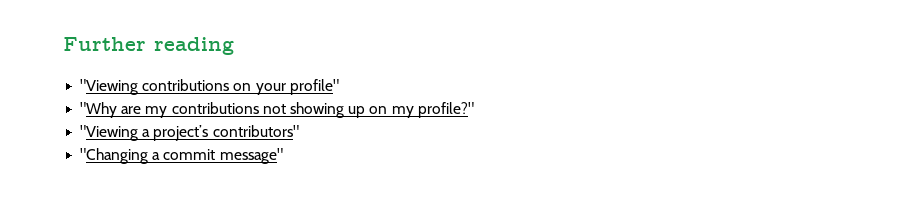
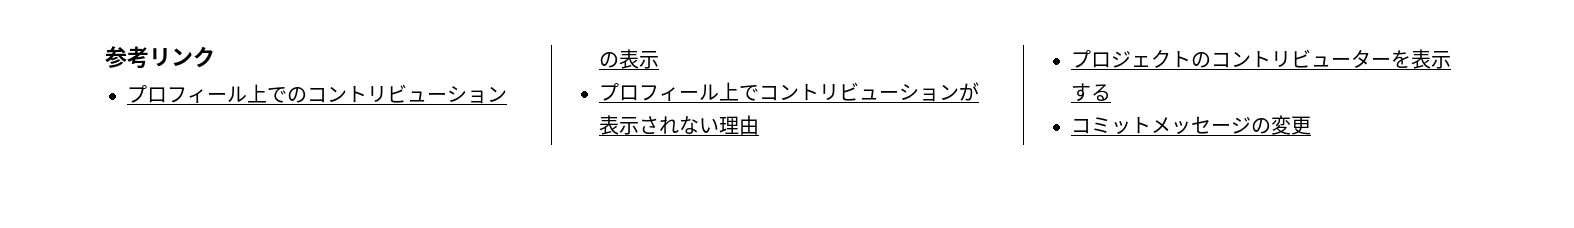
[63,37,234,55] [80,79,339,95] [80,102,474,118] [80,125,299,141] [80,148,283,164] Further reading // "Viewing contributions on your profile" // "Why are my contributions not showing up on my profile?" // "Viewing a project’s contributors" // "Changing a commit message" -> [105,46,215,69] [127,84,507,104] [599,49,659,69] [599,82,979,102] [599,115,759,135] [1071,49,1451,69] [1071,83,1111,102] [1071,115,1311,135] 参考リンク // プロフィール上でのコントリビューションの表示 // プロフィール上でコントリビューションが表示されない理由 // プロジェクトのコントリビューターを表示する // コミットメッセージの変更

